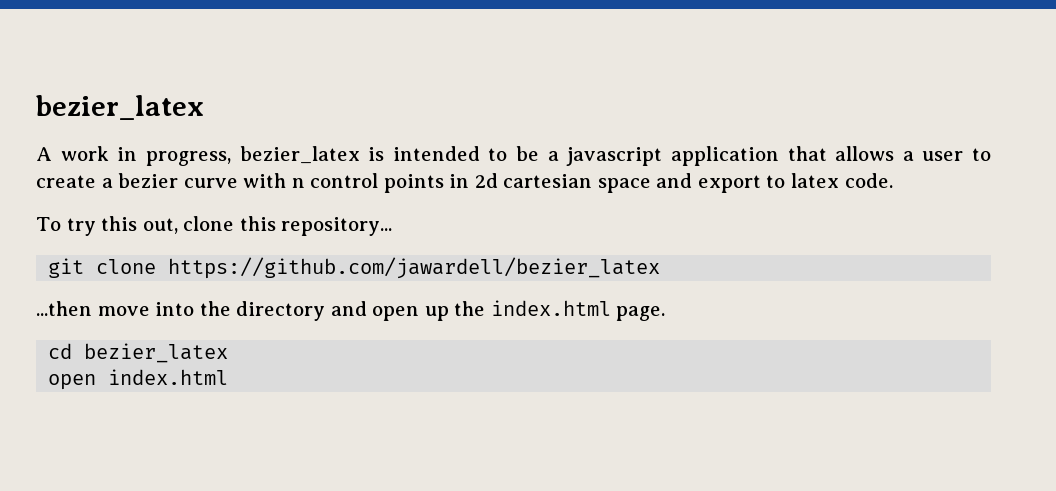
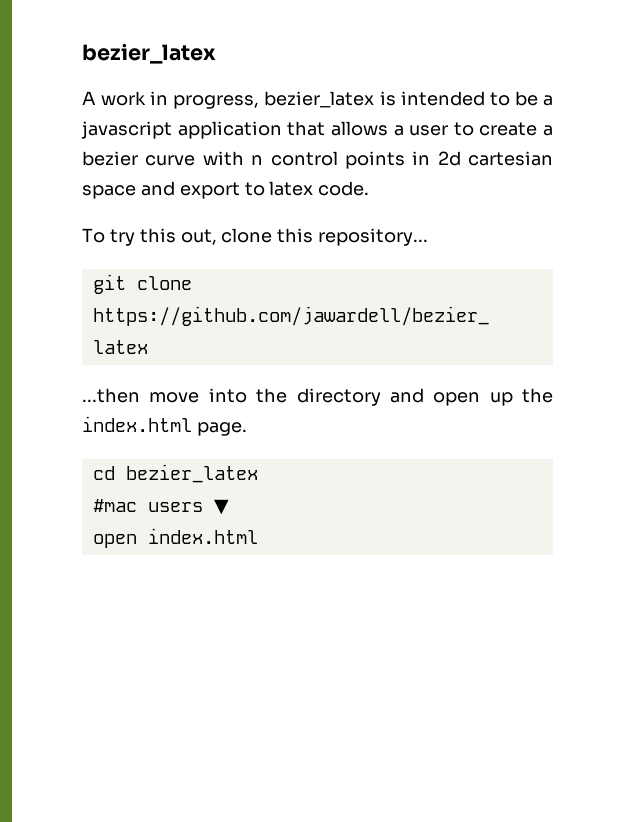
(229, 353) none -> [92,499,229,515] // #mac users ▼

